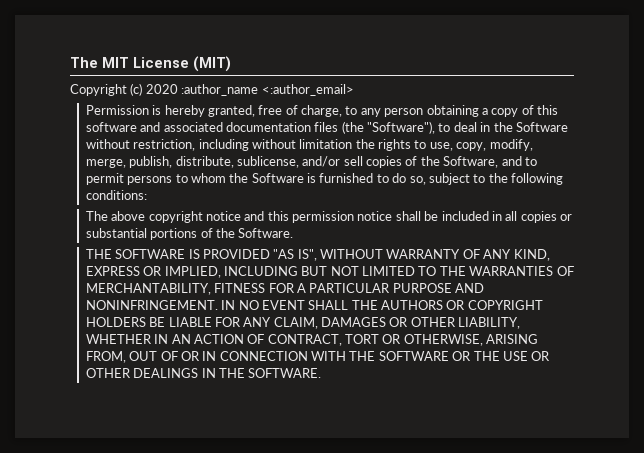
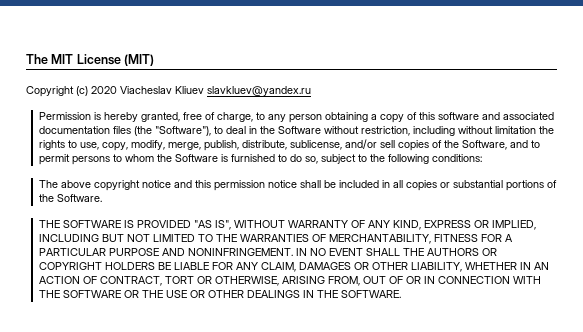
[181,84,354,96] :author_name <:author_email> -> [120,86,311,96] Viacheslav Kliuev slavkluev@yandex.ru

